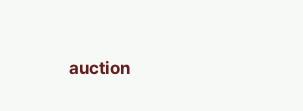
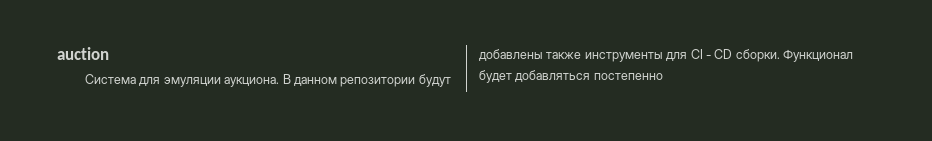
(130, 67) none -> [85,74,451,87] [479,49,853,62] [479,70,663,83] // Система для эмуляции аукциона. В данном репозитории будут добавлены также инструменты для CI - CD сборки. Функционал будет добавляться постепенно

